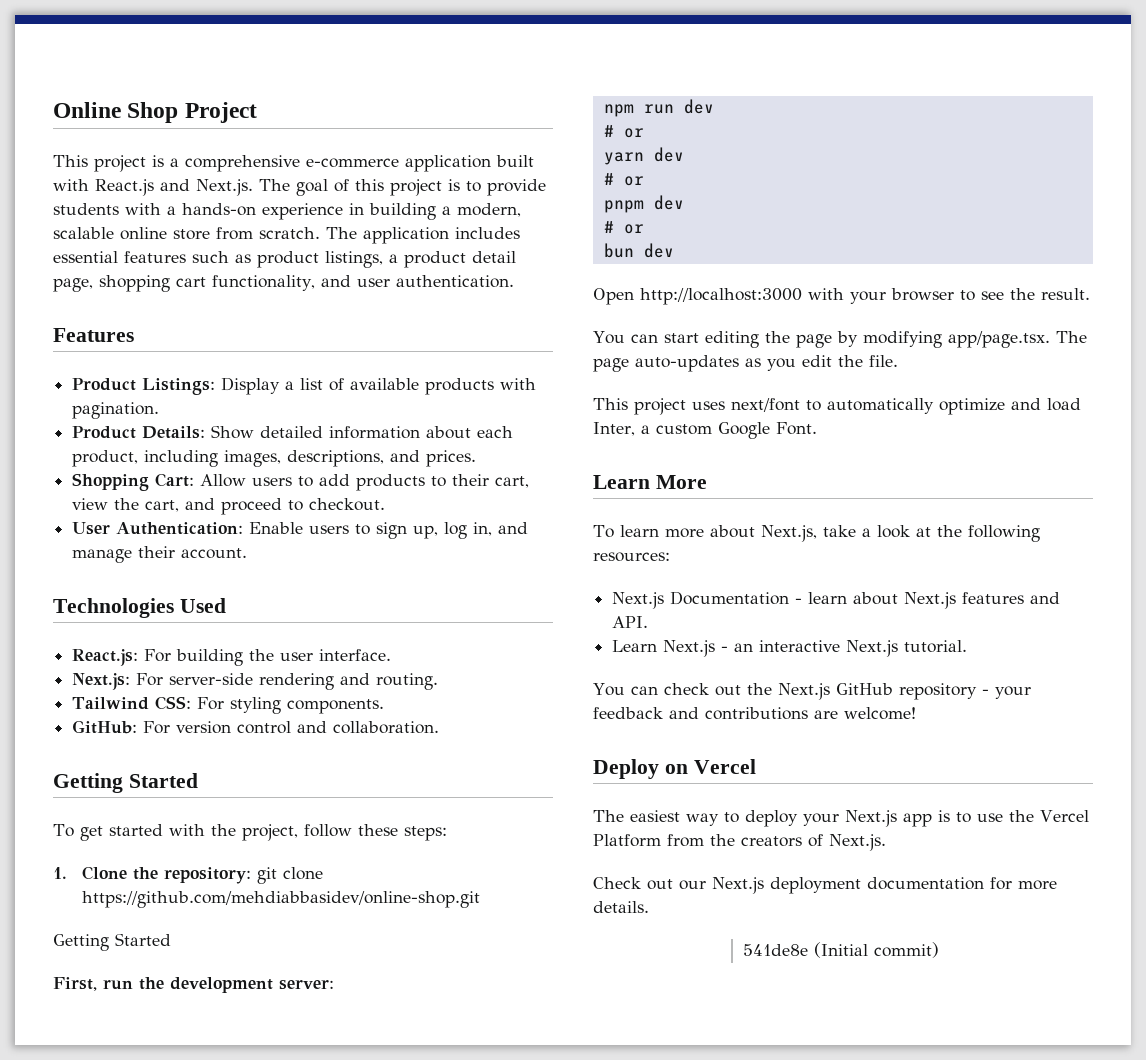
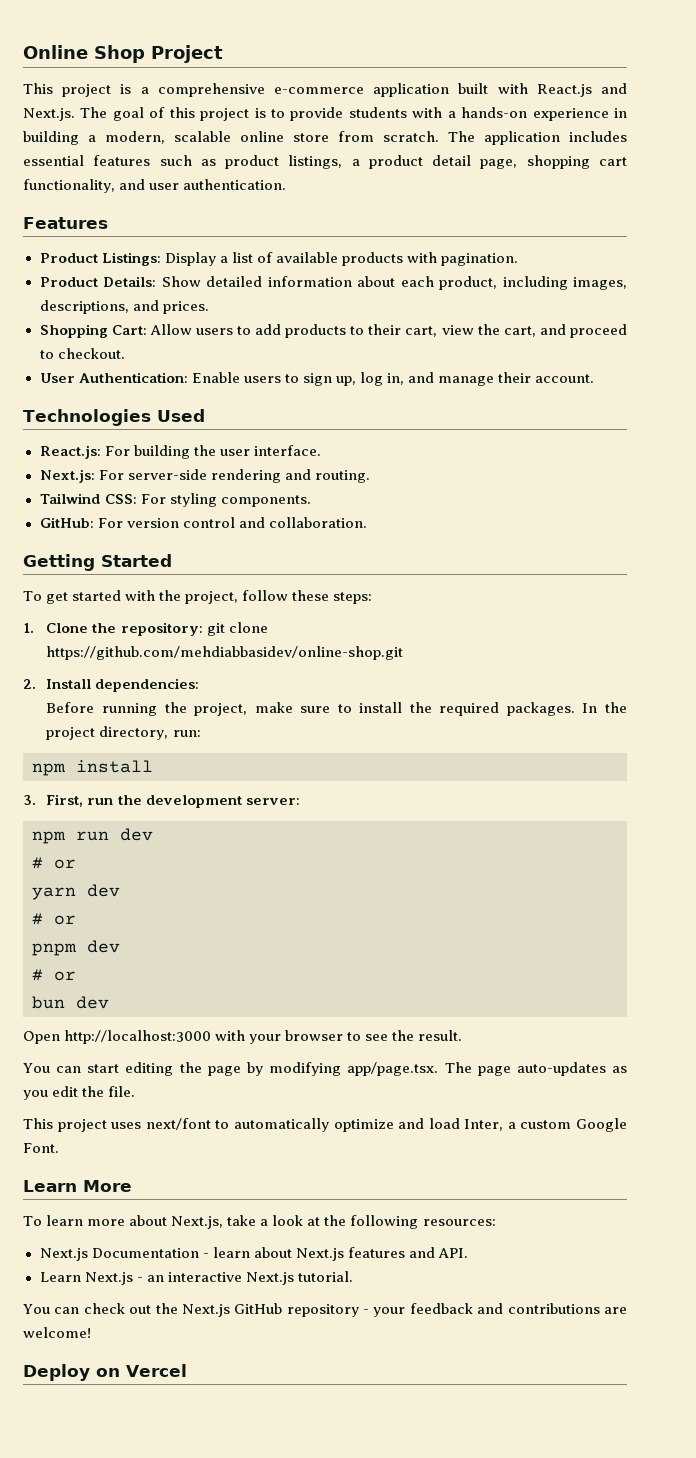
[53,933,171,951] Getting Started // -> [23,678,200,692] [46,702,627,716] [46,726,201,740] [32,760,153,776] [23,795,36,805] 2. Install dependencies: // Before running the project, make sure to install the required packages. In the project directory, run: // npm install // 3.
[593,810,1089,827] [593,834,886,851] [593,877,1057,894] [593,901,649,913] [743,942,939,958] // The easiest way to deploy your Next.js app is to use the Vercel Platform from the creators of Next.js. // Check out our Next.js deployment documentation for more details. // 541de8e (Initial commit) -> (187, 1370) none

